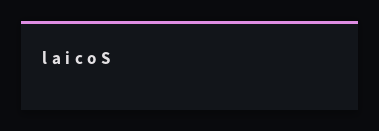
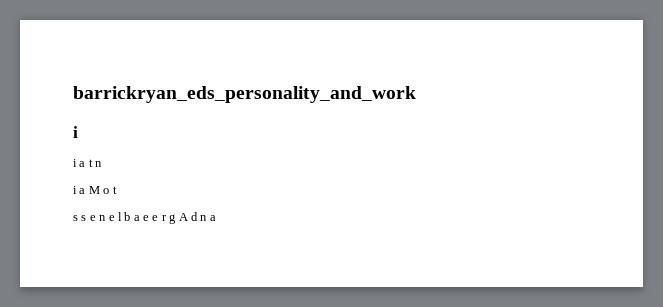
[42,51,110,65] l a i c o S -> [73,86,416,103] [73,126,78,138] [73,159,103,167] [73,186,117,194] [73,212,216,224] barrickryan_eds_personality_and_work // i // i a t n // i a M o t // s s e n e l b a e e r g A d n a

